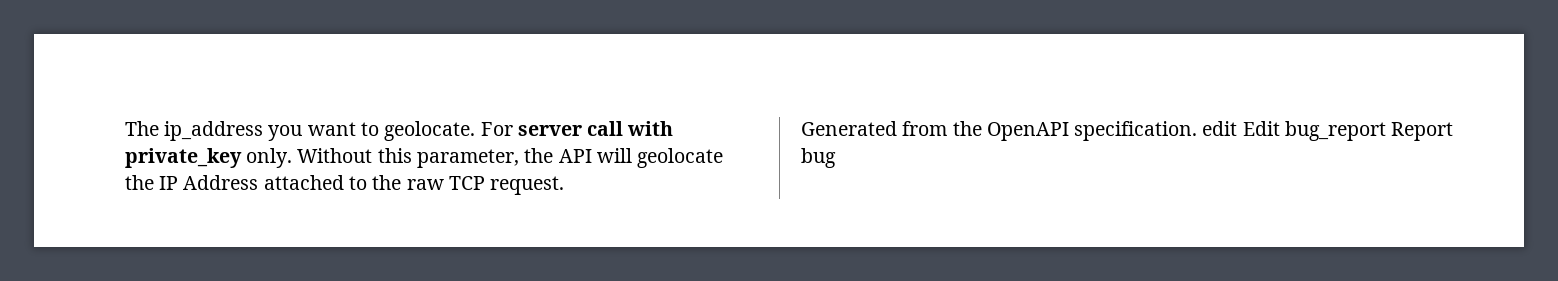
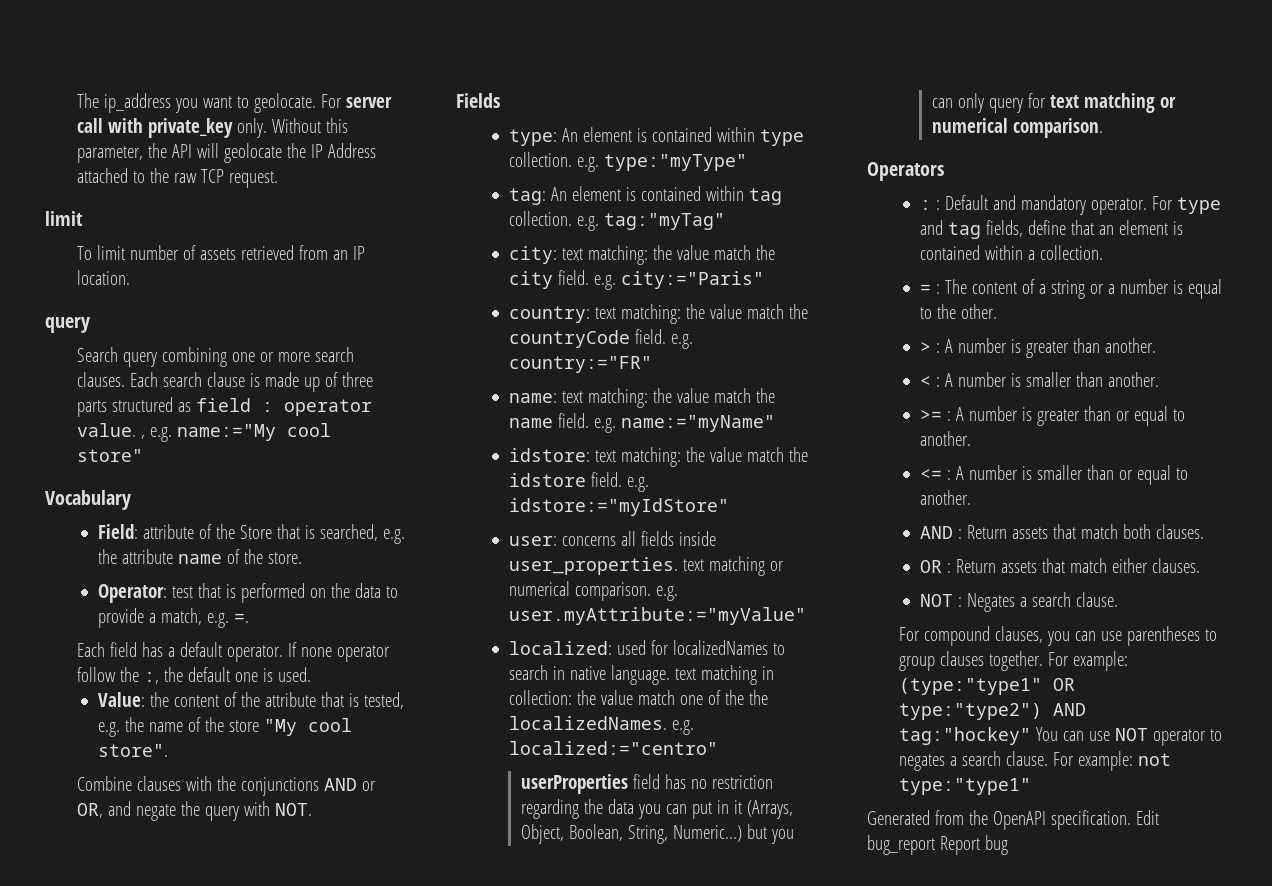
(565, 185) none -> [45,211,83,226] [77,245,366,260] [77,270,131,285] [45,317,90,333] [77,347,355,367] [77,372,374,392] [77,397,373,417] [77,423,332,442] [77,449,144,462] [45,490,131,510] [97,524,405,544] [97,549,302,564] [97,583,398,603] [97,608,249,628] [77,642,391,662] [77,667,312,684] [97,692,404,709] [97,717,352,737] [97,744,168,757] [77,776,377,796] [77,801,313,821] [456,93,500,108] [508,127,804,146] [508,152,747,172] [508,186,782,205] [508,211,725,231] [508,245,775,265] [508,270,764,290] [508,304,808,324] [508,329,693,349] [508,356,652,373] [508,388,775,408] [508,413,775,433] [508,447,808,467] [508,472,649,492] [508,498,729,516] [508,531,716,546] [508,556,784,576] [508,581,678,601] [508,607,806,625] [508,640,785,655] [508,665,774,685] [508,690,768,705] [508,716,694,735] [508,741,718,755] [520,774,773,794] [520,799,793,819] [520,824,794,844] [931,93,1176,113] [931,118,1103,138] [867,162,944,181] [919,195,1221,215] [919,220,1183,239] [919,245,1103,260] [919,279,1222,299] [919,304,997,319] [919,338,1156,358] [919,372,1159,387] [919,406,1185,426] [919,431,971,446] [919,465,1188,485] [919,490,971,505] [919,524,1204,539] [919,558,1200,573] [919,592,1118,612] [899,626,1218,646] [899,651,1129,671] [899,678,1076,695] [899,703,1087,720] [899,727,1223,746] [899,751,1172,771] [899,778,1032,795] // limit // To limit number of assets retrieved from an IP location. // query // Search query combining one or more search clauses. Each search clause is made up of three parts structured as field : operator value. , e.g. name:="My cool store" // Vocabulary // Field: attribute of the Store that is searched, e.g. the attribute name of the store. // Operator: test that is performed on the data to provide a match, e.g. =. // Each field has a default operator. If none operator follow the :, the default one is used. // Value: the content of the attribute that is tested, e.g. the name of the store "My cool store". // Combine clauses with the conjunctions AND or OR, and negate the query with NOT. // Fields // type: An element is contained within type collection. e.g. type:"myType" // tag: An element is contained within tag collection. e.g. tag:"myTag" // city: text matching: the value match the city field. e.g. city:="Paris" // country: text matching: the value match the countryCode field. e.g. country:="FR" // name: text matching: the value match the name field. e.g. name:="myName" // idstore: text matching: the value match the idstore field. e.g. idstore:="myIdStore" // user: concerns all fields inside user_properties. text matching or numerical comparison. e.g. user.myAttribute:="myValue" // localized: used for localizedNames to search in native language. text matching in collection: the value match one of the the localizedNames. e.g. localized:="centro" // userProperties field has no restriction regarding the data you can put in it (Arrays, Object, Boolean, String, Numeric...) but you can only query for text matching or numerical comparison. // Operators // : : Default and mandatory operator. For type and tag fields, define that an element is contained within a collection. // = : The content of a string or a number is equal to the other. // > : A number is greater than another. // < : A number is smaller than another. // >= : A number is greater than or equal to another. // <= : A number is smaller than or equal to another. // AND : Return assets that match both clauses. // OR : Return assets that match either clauses. // NOT : Negates a search clause. // For compound clauses, you can use parentheses to group clauses together. For example: (type:"type1" OR type:"type2") AND tag:"hockey" You can use NOT operator to negates a search clause. For example: not type:"type1"
[1202,121,1238,136] edit -> (1131, 820) none

